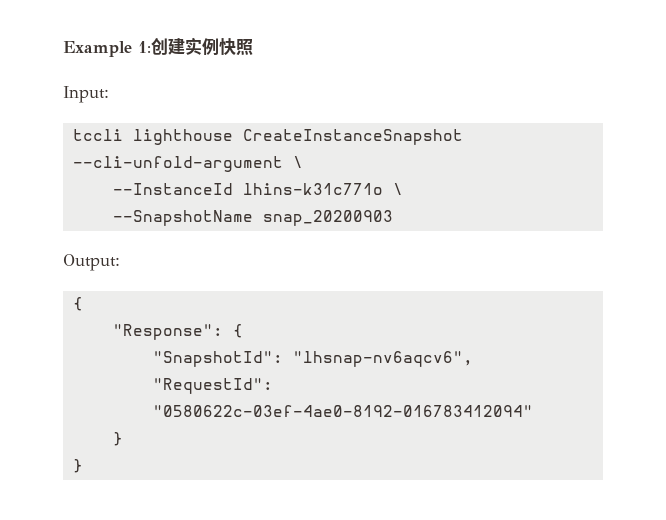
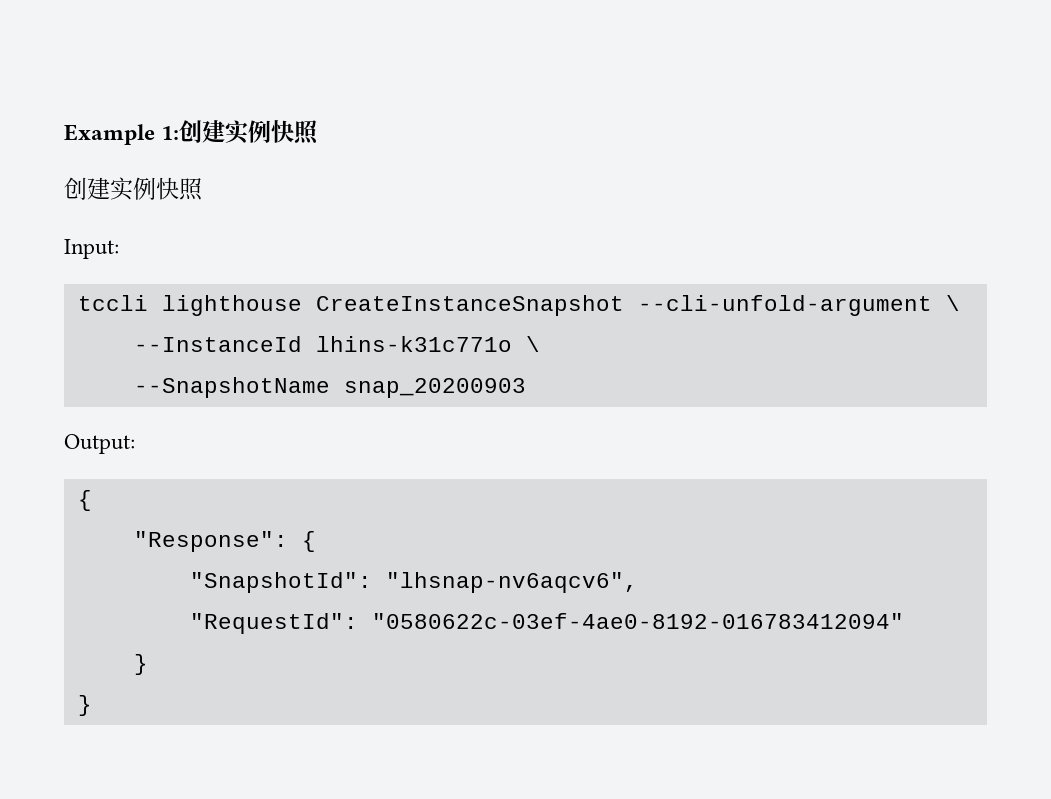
(253, 47) none -> [64,177,203,201] // 创建实例快照

